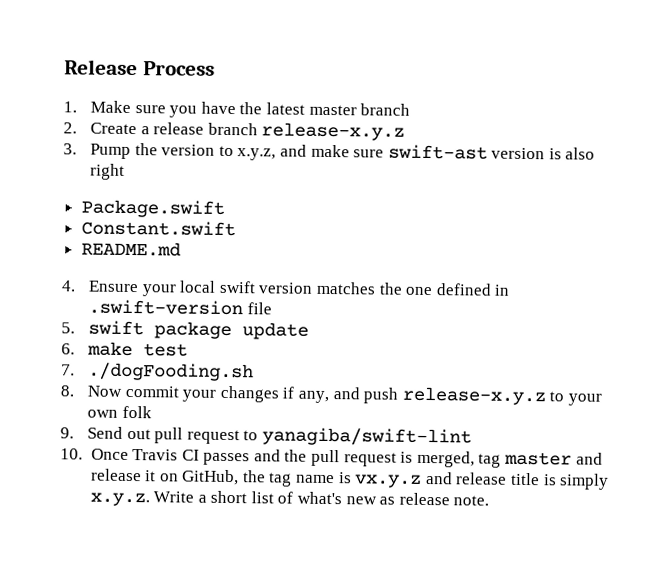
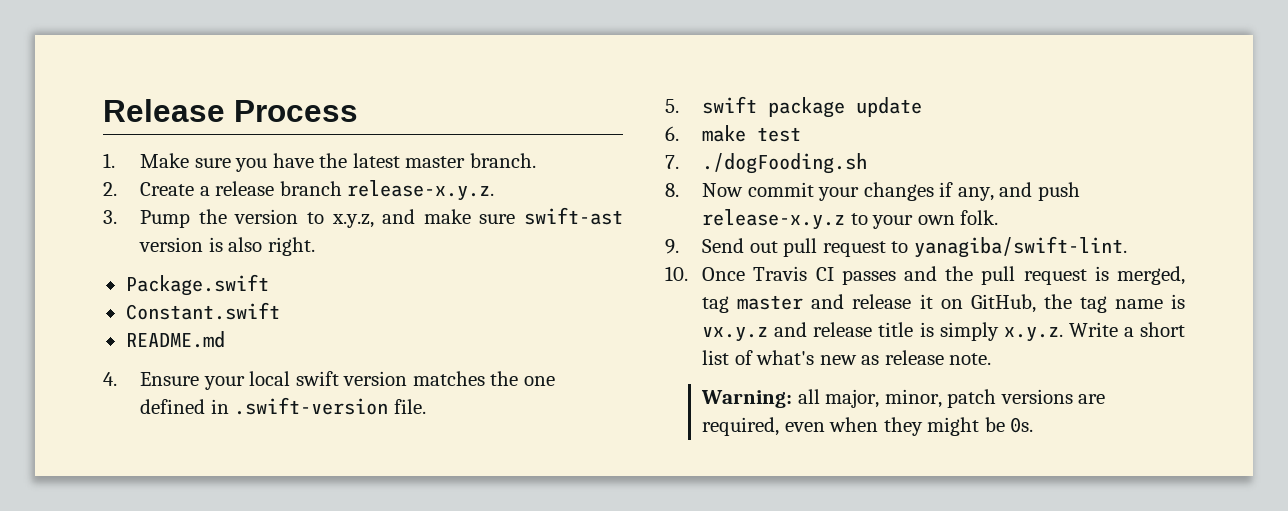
[360,103,411,116] branch -> [469,153,536,168] branch.
[261,122,406,141] release-x.y.z -> [347,180,495,201] release-x.y.z.
[90,163,126,180] right -> [267,237,315,256] right.
[246,302,272,315] file -> [393,399,426,414] file.
[121,405,152,419] folk -> [960,210,999,225] folk.
[261,427,472,447] yanagiba/swift-lint -> [913,236,1127,258] yanagiba/swift-lint.
(490, 500) none -> [701,389,1106,408] [702,417,1034,436] // Warning: all major, minor, patch versions are required, even when they might be 0s.

